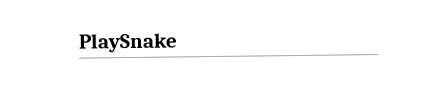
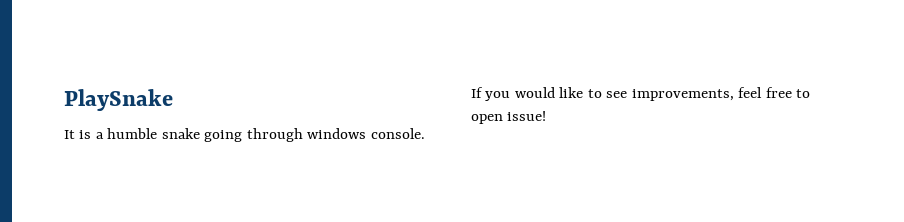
(178, 42) none -> [64,128,425,142] [471,87,811,101] [471,111,547,124] // It is a humble snake going through windows console. If you would like to see improvements, feel free to open issue!

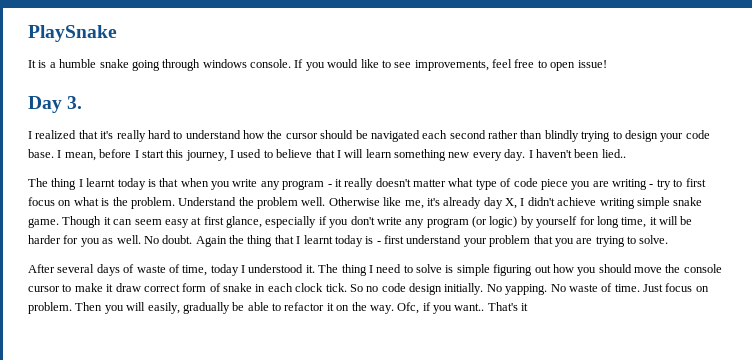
(547, 116) none -> [28,96,83,113] [28,130,710,142] [28,149,626,161] [28,178,706,190] [28,197,703,209] [28,216,693,228] [28,235,669,247] [28,264,722,276] [28,283,709,295] [28,302,529,314] // Day 3. // I realized that it's really hard to understand how the cursor should be navigated each second rather than blindly trying to design your code base. I mean, before I start this journey, I used to believe that I will learn something new every day. I haven't been lied.. // The thing I learnt today is that when you write any program - it really doesn't matter what type of code piece you are writing - try to first focus on what is the problem. Understand the problem well. Otherwise like me, it's already day X, I didn't achieve writing simple snake game. Though it can seem easy at first glance, especially if you don't write any program (or logic) by yourself for long time, it will be harder for you as well. No doubt. Again the thing that I learnt today is - first understand your problem that you are trying to solve. // After several days of waste of time, today I understood it. The thing I need to solve is simple figuring out how you should move the console cursor to make it draw correct form of snake in each clock tick. So no code design initially. No yapping. No waste of time. Just focus on problem. Then you will easily, gradually be able to refactor it on the way. Ofc, if you want.. That's it

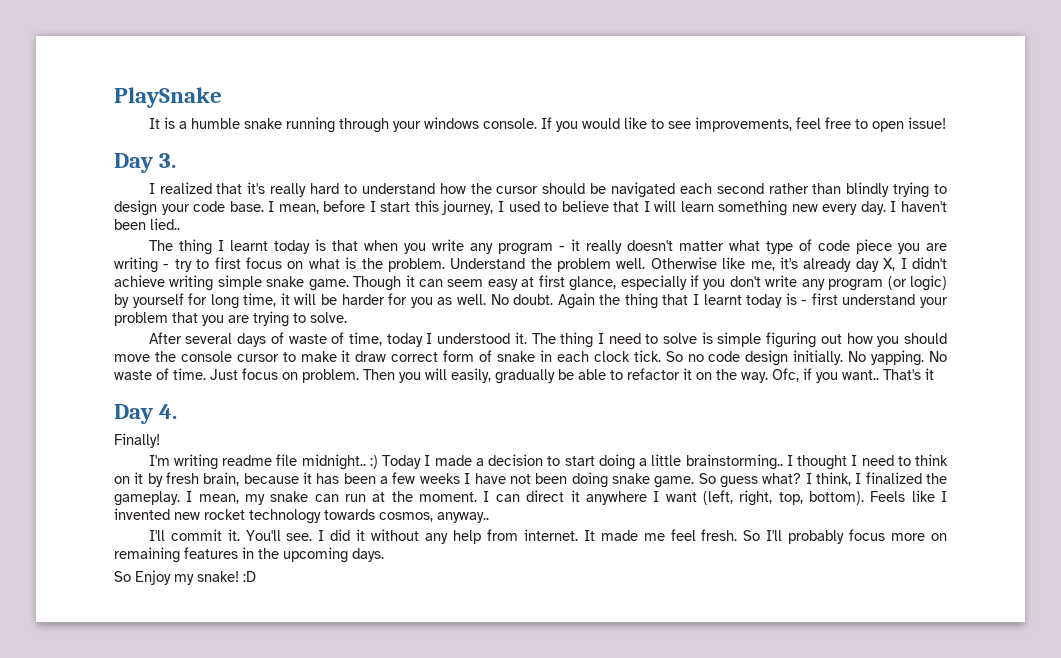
[131,59,201,71] going through -> [285,117,421,133] running through your
(529, 307) none -> [114,404,178,424] [114,433,160,448] [148,454,949,470] [114,472,947,488] [114,490,947,506] [114,508,489,524] [148,529,948,544] [114,547,384,563] [114,570,256,585] // Day 4. // Finally! // I'm writing readme file midnight.. :) Today I made a decision to start doing a little brainstorming.. I thought I need to think on it by fresh brain, because it has been a few weeks I have not been doing snake game. So guess what? I think, I finalized the gameplay. I mean, my snake can run at the moment. I can direct it anywhere I want (left, right, top, bottom). Feels like I invented new rocket technology towards cosmos, anyway.. // I'll commit it. You'll see. I did it without any help from internet. It made me feel fresh. So I'll probably focus more on remaining features in the upcoming days. // So Enjoy my snake! :D

